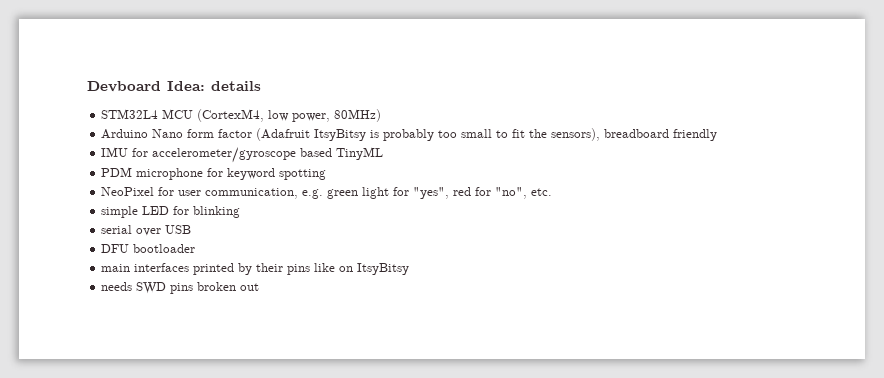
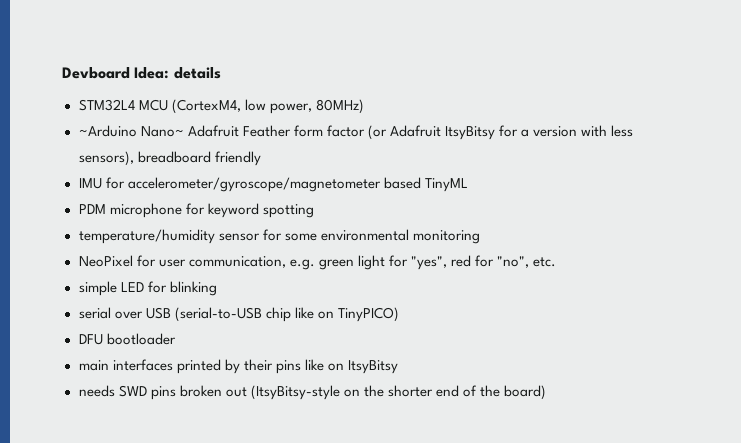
[101,128,548,141] Arduino Nano form factor (Adafruit ItsyBitsy is probably too small to fit the -> [78,125,634,140] ~Arduino Nano~ Adafruit Feather form factor (or Adafruit ItsyBitsy for a version with less
[152,147,297,163] accelerometer/gyroscope -> [127,177,381,192] accelerometer/gyroscope/magnetometer
(327, 174) none -> [78,229,480,244] // temperature/humidity sensor for some environmental monitoring
(192, 229) none -> [174,307,399,322] (serial-to-USB chip like on TinyPICO)
(260, 287) none -> [250,385,547,400] (ItsyBitsy-style on the shorter end of the board)

